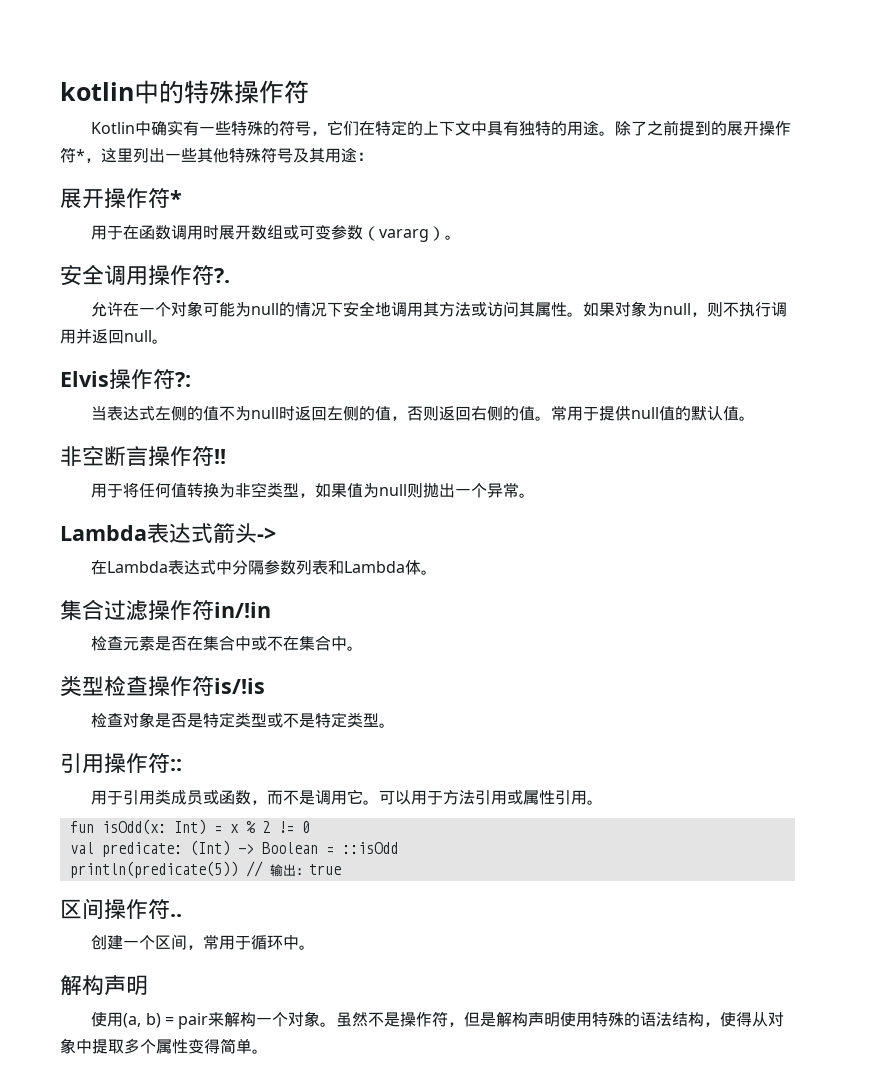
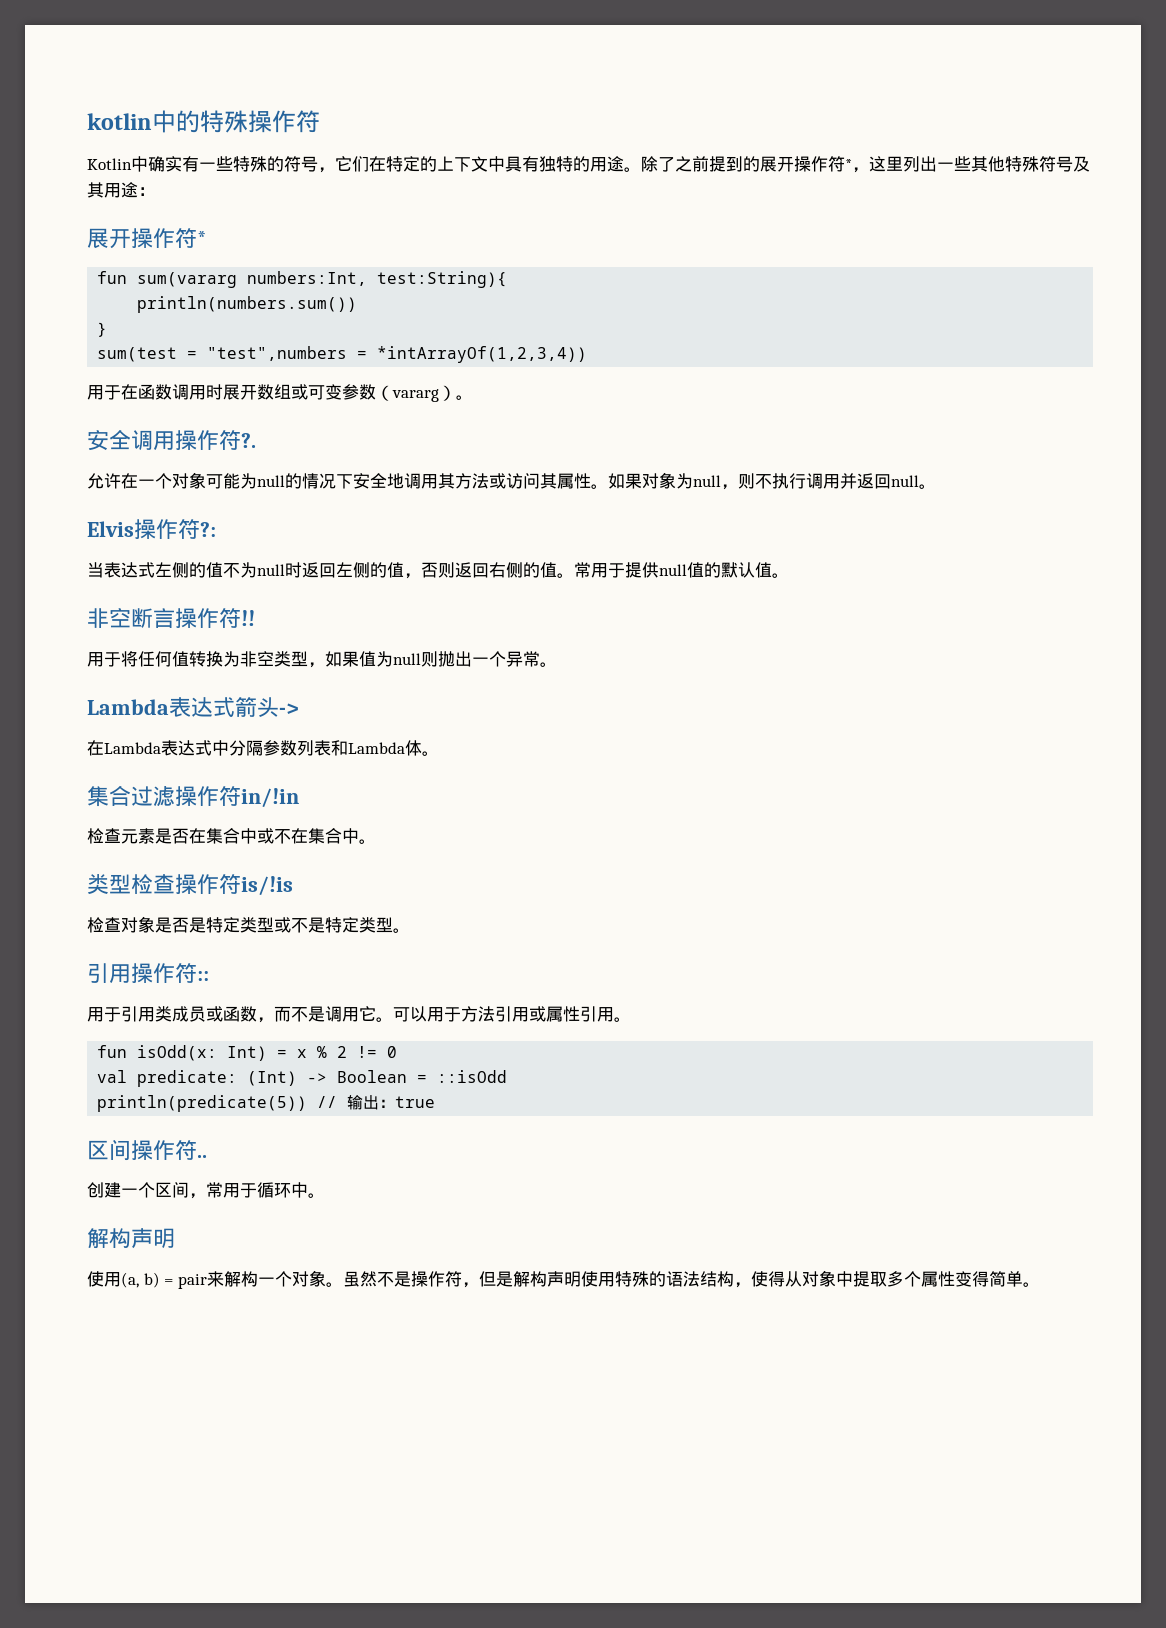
(182, 198) none -> [97,271,508,288] [137,296,358,313] [97,322,108,337] [97,346,588,363] // fun sum(vararg numbers:Int, test:String){ // println(numbers.sum()) // } // sum(test = "test",numbers = *intArrayOf(1,2,3,4))

